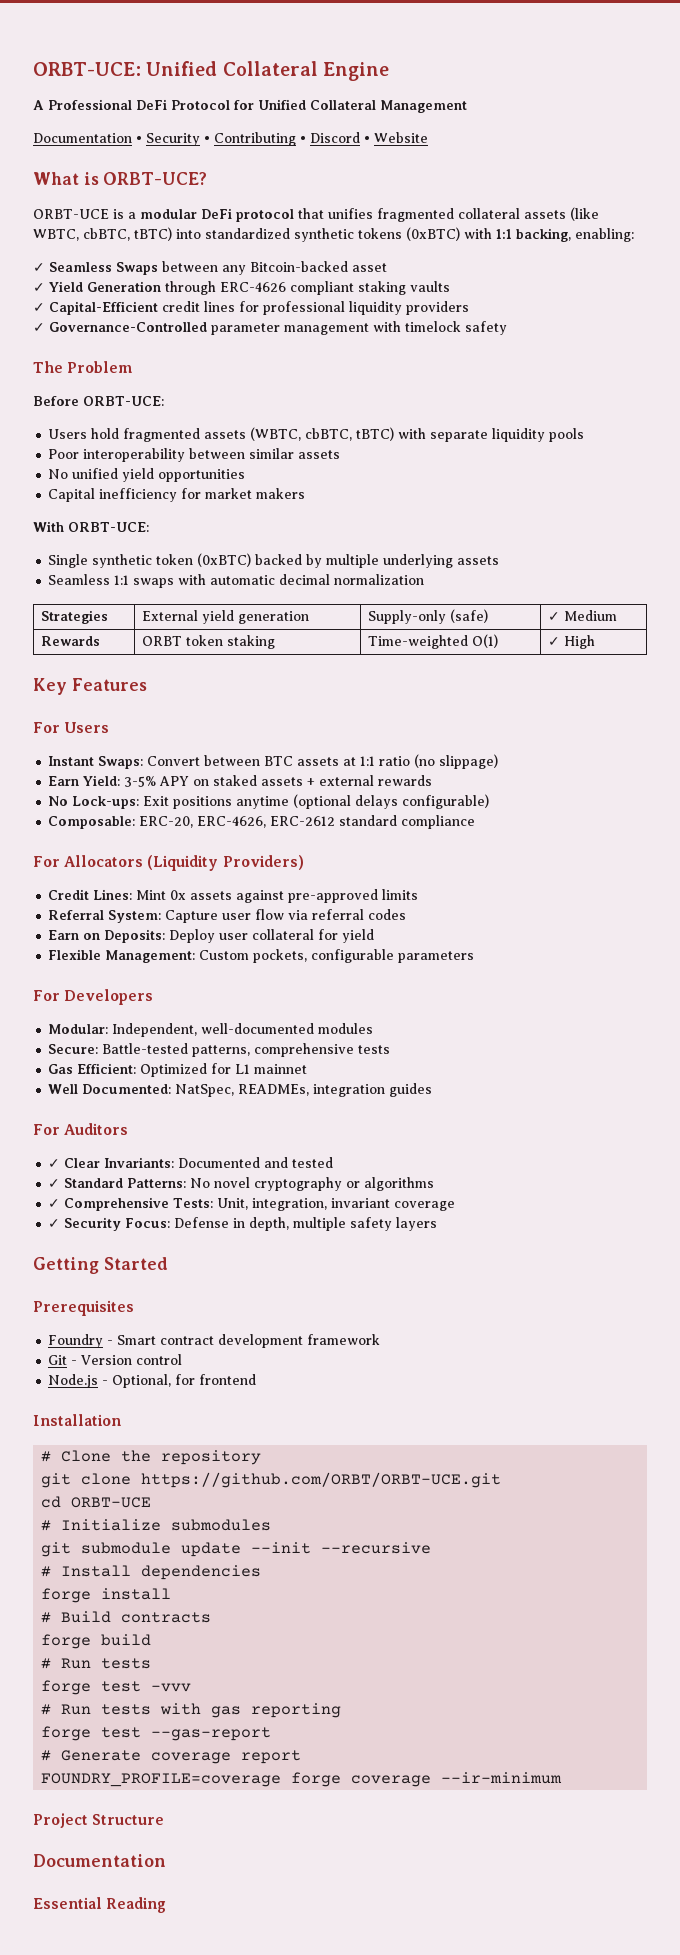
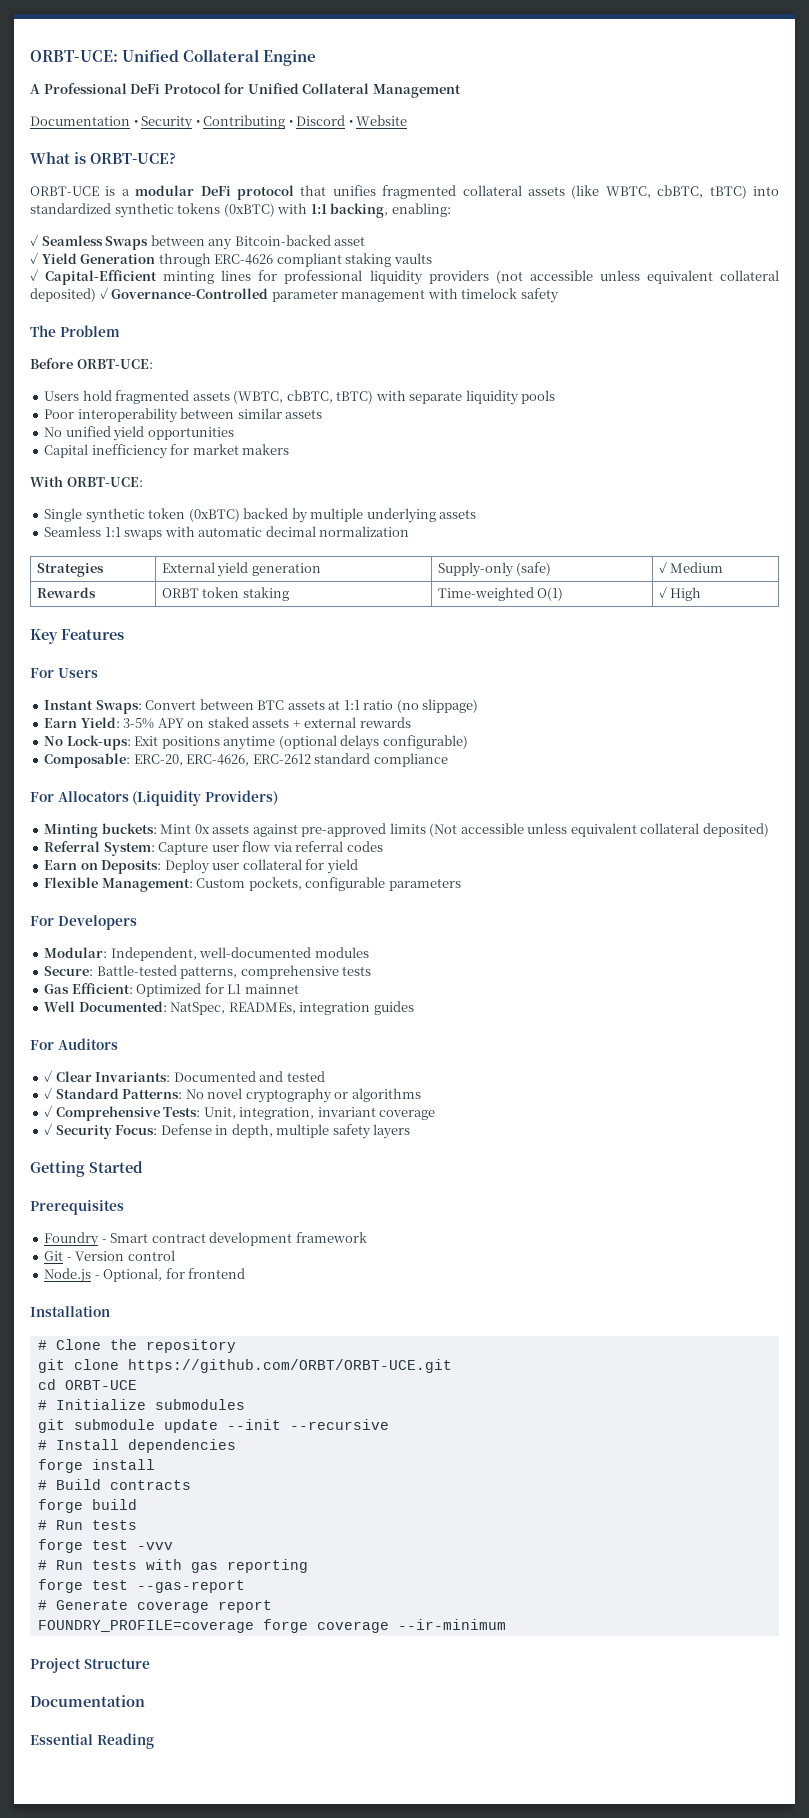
[162,301,200,312] credit -> [163,271,215,284] minting
(469, 308) // -> [495,270,780,284] [30,288,96,302] (not accessible unless equivalent collateral deposited)
[48,889,133,900] Credit Lines: -> [44,823,157,838] Minting buckets:
(419, 894) none -> [429,823,769,837] (Not accessible unless equivalent collateral deposited)

